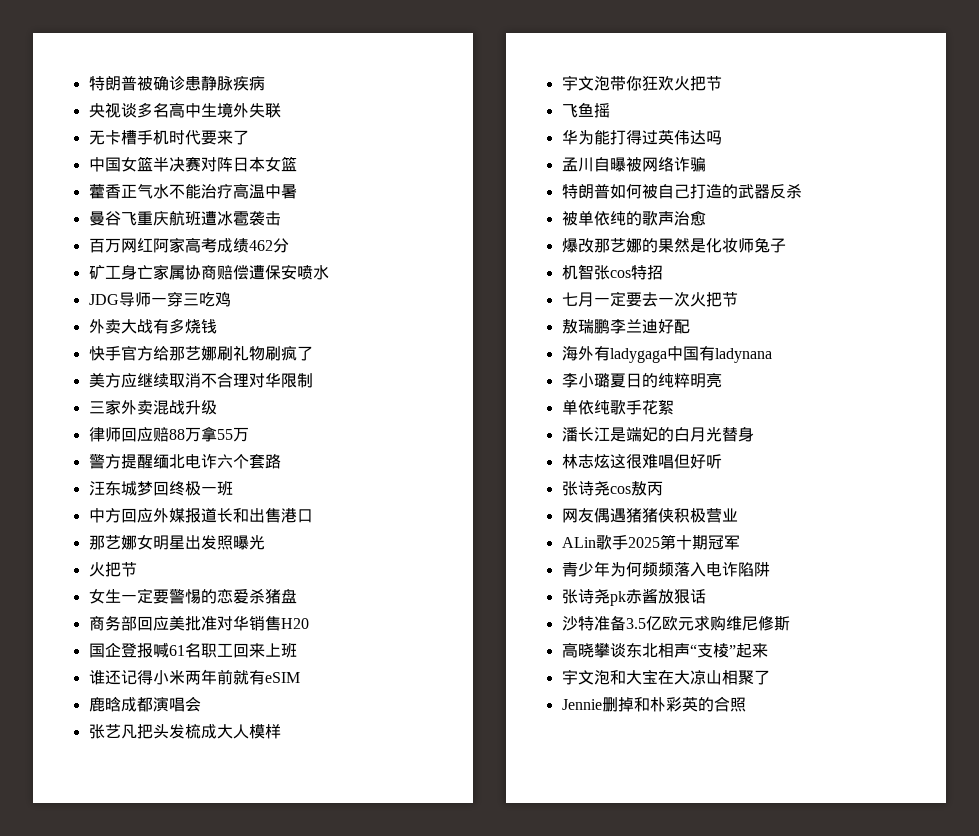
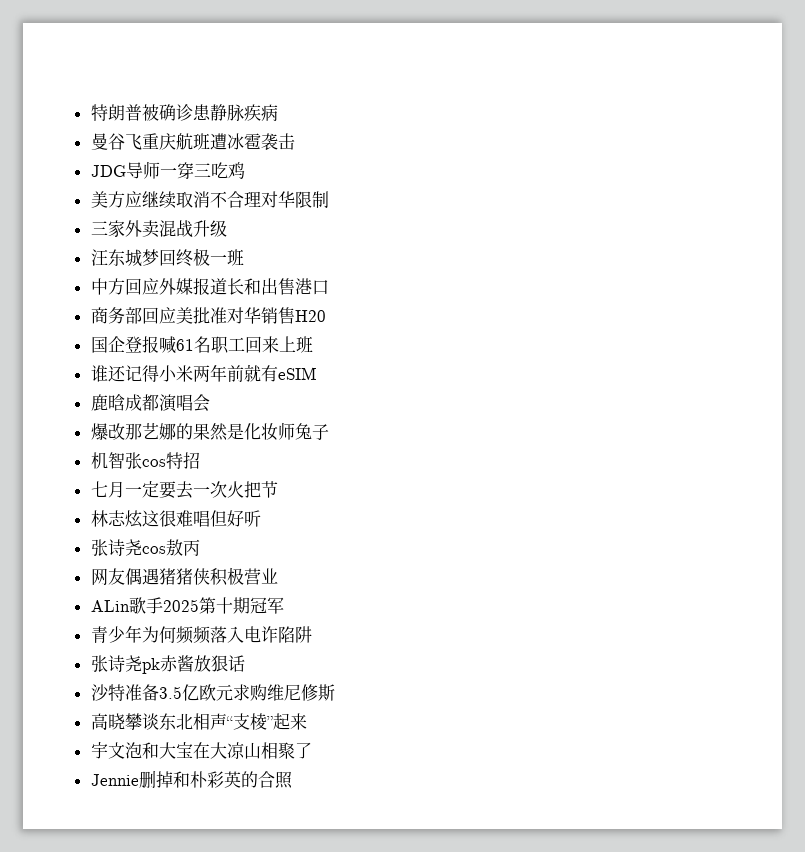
[88,102,281,118] [88,130,249,145] [88,156,297,172] [88,183,297,199] // 央视谈多名高中生境外失联 // 无卡槽手机时代要来了 // 中国女篮半决赛对阵日本女篮 // 藿香正气水不能治疗高温中暑 -> (278, 113) none
[88,237,289,253] [88,264,329,280] // 百万网红阿家高考成绩462分 // 矿工身亡家属协商赔偿遭保安喷水 -> (295, 141) none
[88,318,217,334] [88,345,313,361] // 外卖大战有多烧钱 // 快手官方给那艺娜刷礼物刷疯了 -> (245, 170) none
[88,426,249,442] [88,454,281,469] // 律师回应赔88万拿55万 // 警方提醒缅北电诈六个套路 -> (227, 228) none
[88,535,265,550] [88,562,137,577] [88,588,297,604] // 那艺娜女明星出发照曝光 // 火把节 // 女生一定要警惕的恋爱杀猪盘 -> (329, 287) none
[88,724,281,739] [561,75,722,91] [561,102,610,118] [561,130,722,145] [561,157,706,172] [561,183,802,199] [561,210,706,226] // 张艺凡把头发梳成大人模样 // 宇文泡带你狂欢火把节 // 飞鱼摇 // 华为能打得过英伟达吗 // 孟川自曝被网络诈骗 // 特朗普如何被自己打造的武器反杀 // 被单依纯的歌声治愈 -> (210, 403) none
[561,319,690,334] [561,346,772,363] [561,373,722,388] [561,399,674,415] [561,426,754,442] // 敖瑞鹏李兰迪好配 // 海外有ladygaga中国有ladynana // 李小璐夏日的纯粹明亮 // 单依纯歌手花絮 // 潘长江是端妃的白月光替身 -> (278, 489) none

